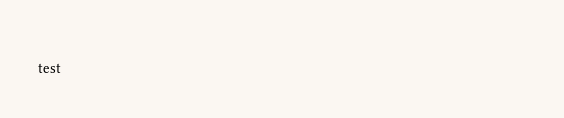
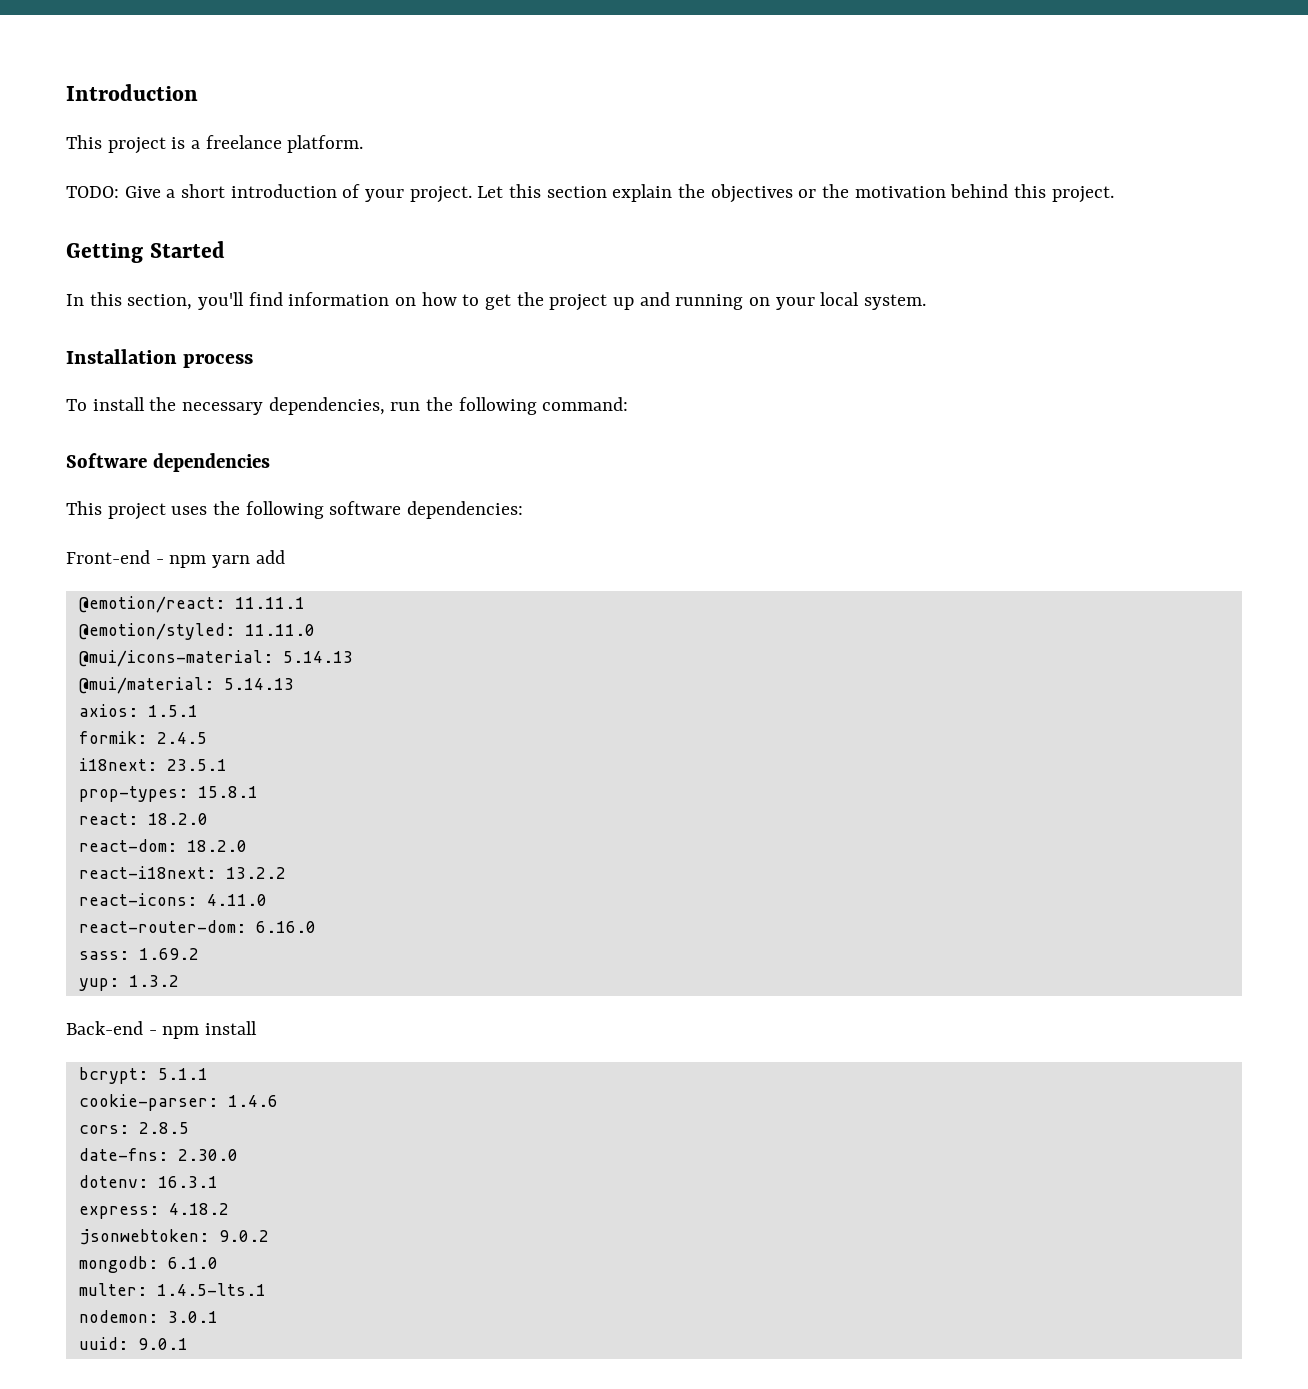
[38,63,61,73] test -> [66,84,198,101] [66,135,364,154] [66,184,1114,203] [66,241,225,263] [66,292,927,311] [66,349,254,368] [66,397,629,415] [66,453,270,472] [66,501,524,520] [66,550,285,568] [78,596,305,613] [78,623,315,640] [78,650,353,667] [78,677,294,694] [78,704,198,717] [78,731,207,744] [78,758,227,771] [78,786,258,802] [78,813,208,825] [78,839,247,852] [78,866,286,879] [78,893,267,906] [78,920,316,933] [78,948,199,960] [78,975,179,991] [66,1021,258,1039] [78,1067,208,1084] [78,1094,278,1111] [78,1122,189,1134] [78,1148,238,1161] [78,1175,218,1188] [78,1203,229,1219] [78,1229,269,1245] [78,1256,218,1273] [78,1283,266,1296] [78,1310,218,1323] [78,1337,188,1350] Introduction // This project is a freelance platform. // TODO: Give a short introduction of your project. Let this section explain the objectives or the motivation behind this project. // Getting Started // In this section, you'll find information on how to get the project up and running on your local system. // Installation process // To install the necessary dependencies, run the following command: // Software dependencies // This project uses the following software dependencies: // Front-end - npm yarn add // @emotion/react: 11.11.1 // @emotion/styled: 11.11.0 // @mui/icons-material: 5.14.13 // @mui/material: 5.14.13 // axios: 1.5.1 // formik: 2.4.5 // i18next: 23.5.1 // prop-types: 15.8.1 // react: 18.2.0 // react-dom: 18.2.0 // react-i18next: 13.2.2 // react-icons: 4.11.0 // react-router-dom: 6.16.0 // sass: 1.69.2 // yup: 1.3.2 // Back-end - npm install // bcrypt: 5.1.1 // cookie-parser: 1.4.6 // cors: 2.8.5 // date-fns: 2.30.0 // dotenv: 16.3.1 // express: 4.18.2 // jsonwebtoken: 9.0.2 // mongodb: 6.1.0 // multer: 1.4.5-lts.1 // nodemon: 3.0.1 // uuid: 9.0.1

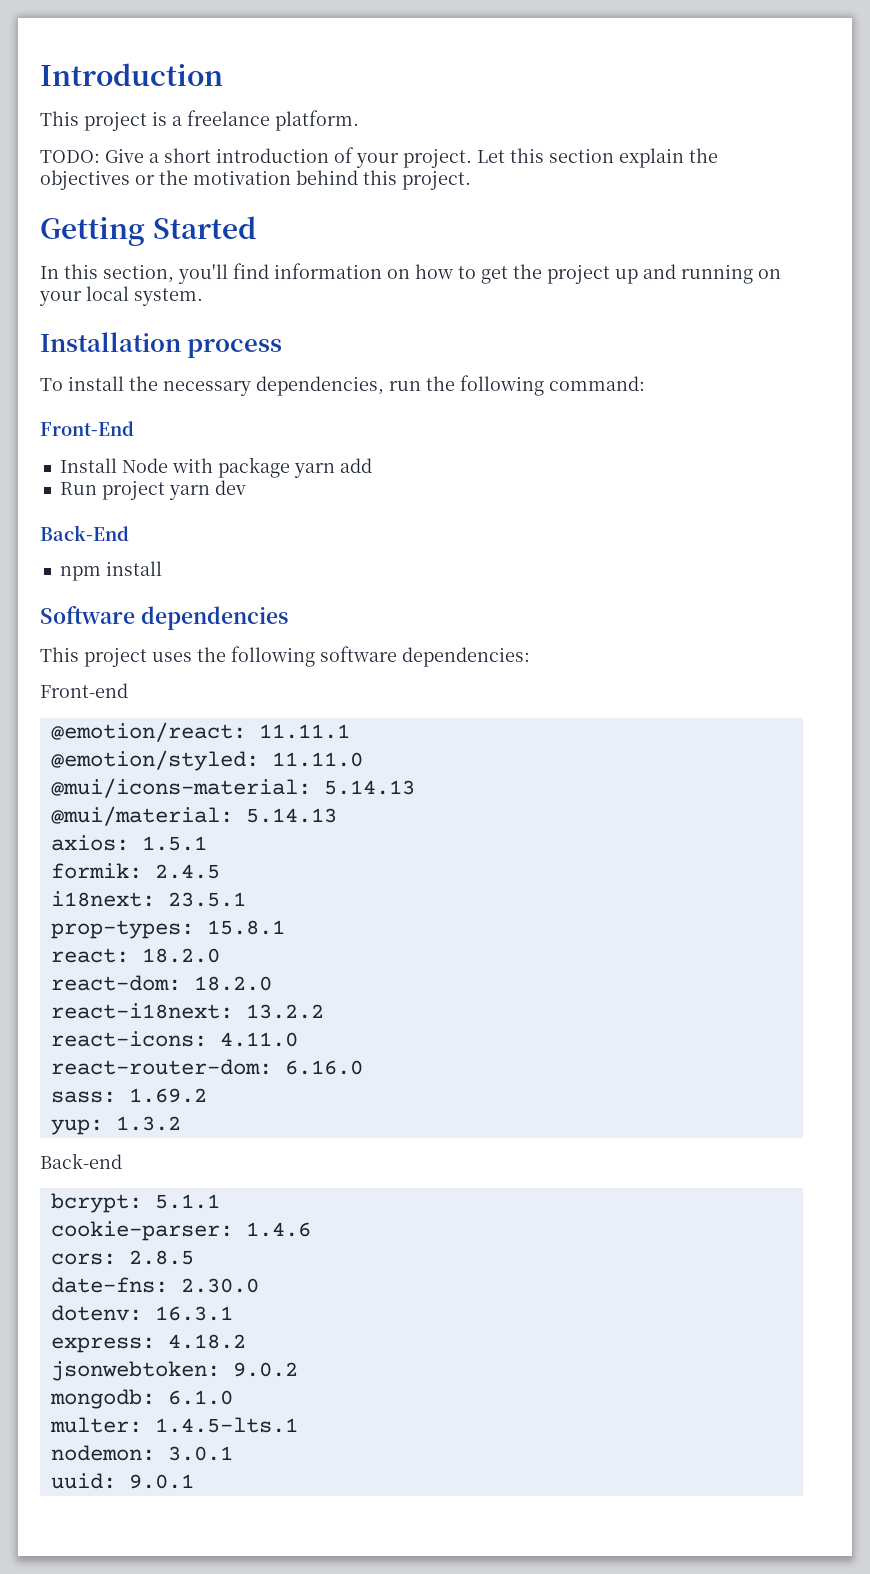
(629, 404) none -> [40,421,134,436] [59,457,372,478] [59,480,246,500] [40,525,129,541] [59,561,162,581] // Front-End // Install Node with package yarn add // Run project yarn dev // Back-End // npm install
[155,550,285,568] - npm yarn add -> (128, 690) none
[148,1021,258,1039] - npm install -> (122, 1161) none

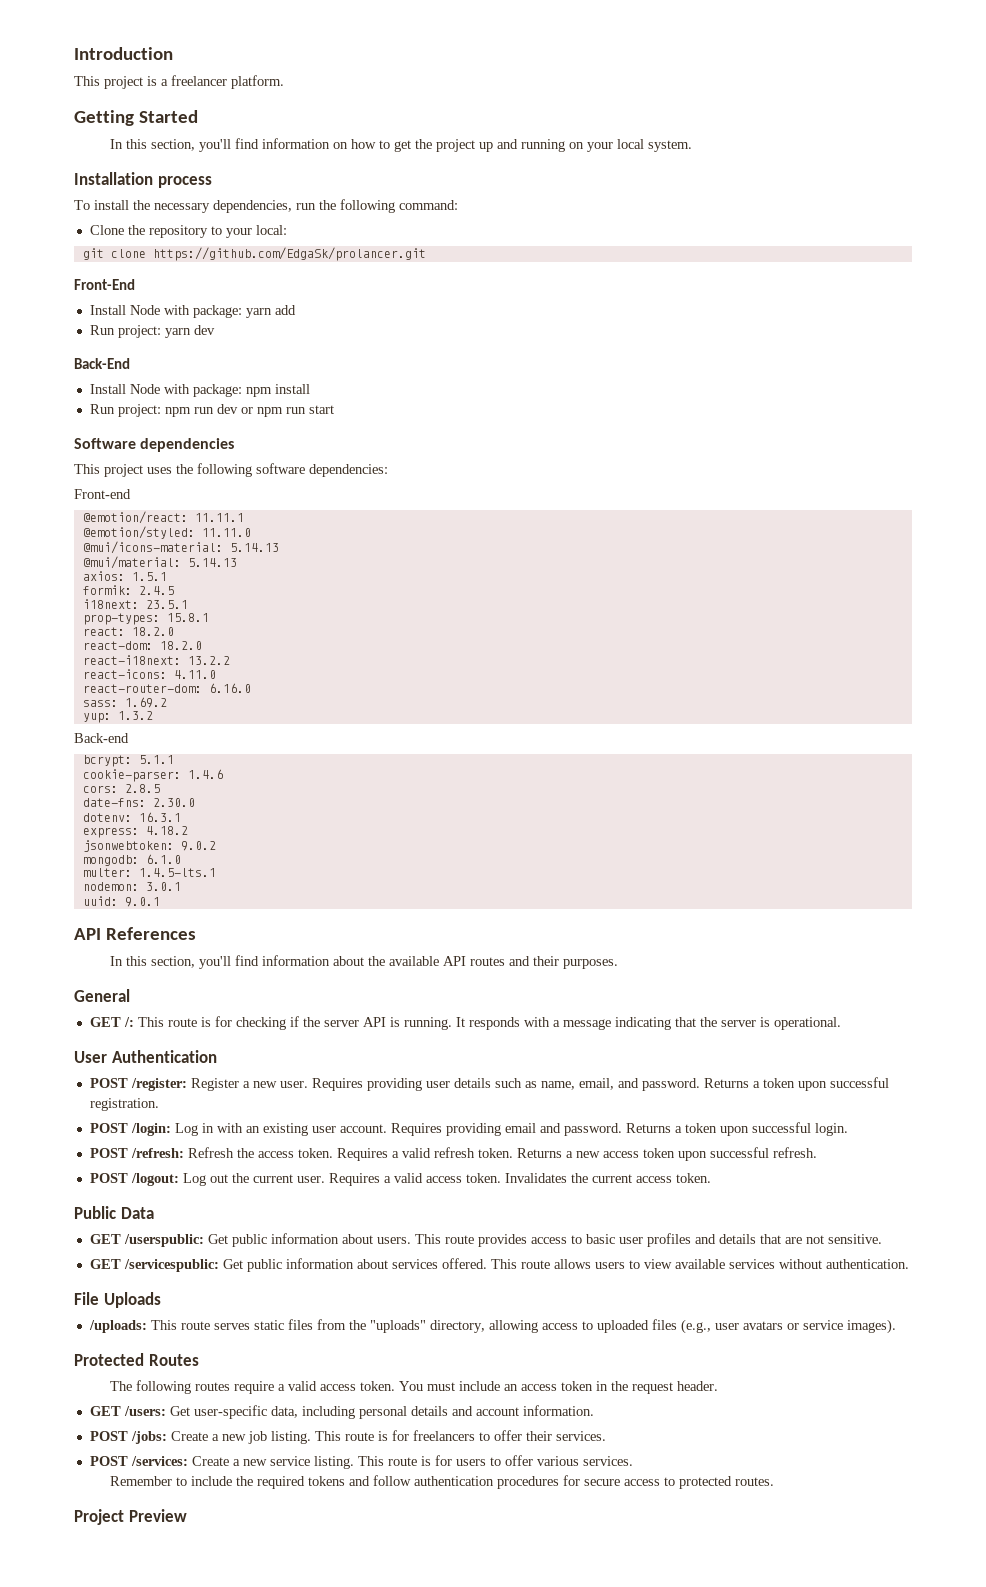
[187,110,270,126] freelance -> [171,75,227,86] freelancer
[40,147,718,168] [40,170,471,190] // TODO: Give a short introduction of your project. Let this section explain the objectives or the motivation behind this project. -> (284, 82) none
(645, 383) none -> [89,225,287,238] [82,247,426,261] // Clone the repository to your local: // git clone https://github.com/EdgaSk/prolancer.git
[217,457,290,478] package -> [192,305,242,318] package:
[101,480,165,500] project -> [117,325,161,338] project:
[59,561,162,581] npm install -> [89,384,310,397] [89,404,334,417] Install Node with package: npm install // Run project: npm run dev or npm run start
(194, 1481) none -> [74,927,196,940] [110,955,619,969] [74,989,130,1002] [89,1016,841,1030] [74,1050,217,1063] [89,1077,889,1091] [89,1098,159,1111] [89,1122,848,1136] [89,1147,817,1161] [89,1173,711,1186] [74,1206,154,1219] [89,1233,882,1247] [89,1258,909,1272] [74,1292,161,1308] [88,1319,896,1334] [74,1353,199,1366] [110,1380,719,1394] [89,1405,594,1419] [89,1430,606,1444] [89,1455,633,1469] [110,1475,775,1489] [74,1509,187,1525] // API References // In this section, you'll find information about the available API routes and their purposes. // General // GET /: This route is for checking if the server API is running. It responds with a message indicating that the server is operational. // User Authentication // POST /register: Register a new user. Requires providing user details such as name, email, and password. Returns a token upon successful registration. // POST /login: Log in with an existing user account. Requires providing email and password. Returns a token upon successful login. // POST /refresh: Refresh the access token. Requires a valid refresh token. Returns a new access token upon successful refresh. // POST /logout: Log out the current user. Requires a valid access token. Invalidates the current access token. // Public Data // GET /userspublic: Get public information about users. This route provides access to basic user profiles and details that are not sensitive. // GET /servicespublic: Get public information about services offered. This route allows users to view available services without authentication. // File Uploads // /uploads: This route serves static files from the "uploads" directory, allowing access to uploaded files (e.g., user avatars or service images). // Protected Routes // The following routes require a valid access token. You must include an access token in the request header. // GET /users: Get user-specific data, including personal details and account information. // POST /jobs: Create a new job listing. This route is for freelancers to offer their services. // POST /services: Create a new service listing. This route is for users to offer various services. // Remember to include the required tokens and follow authentication procedures for secure access to protected routes. // Project Preview

